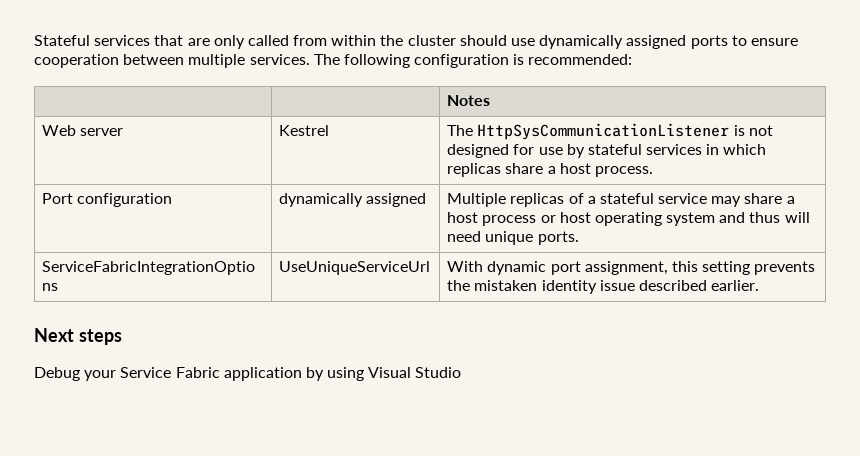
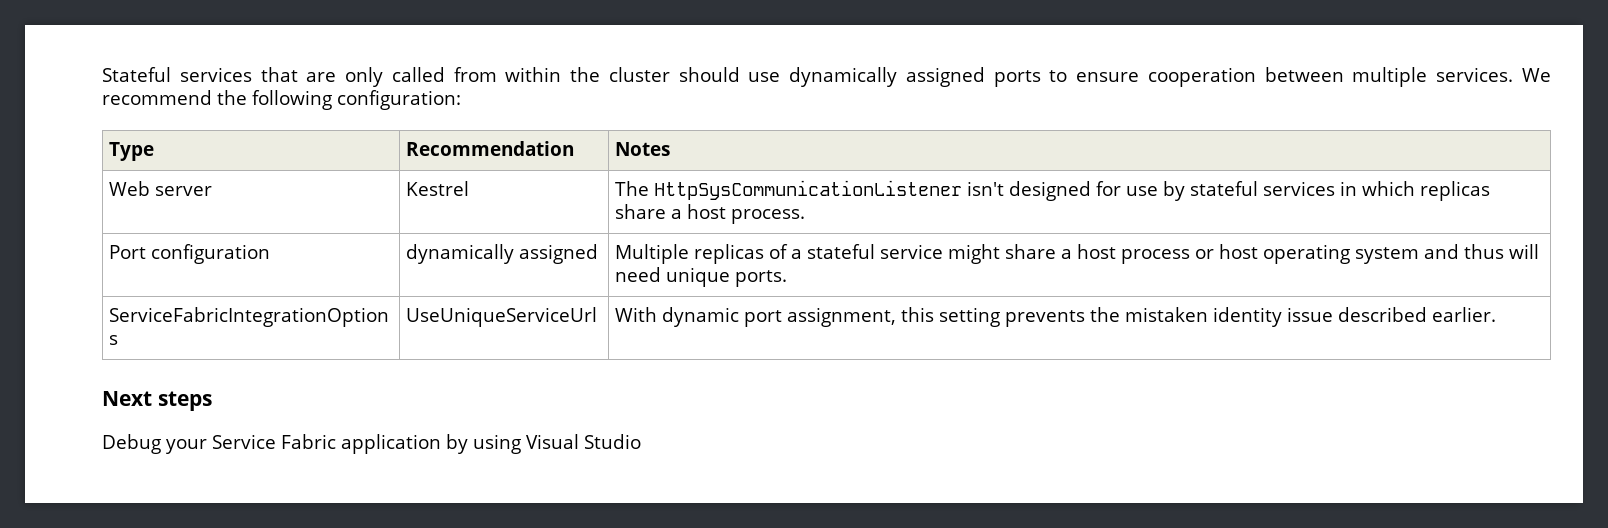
[313,54,633,68] The following configuration is recommended: // | -> [1522,68,1552,82] [102,90,461,110] [109,142,155,161] [406,141,575,156] We recommend the following configuration: // Type | Recommendation
[733,125,773,136] is not -> [967,181,1005,196] isn't
[711,196,742,207] may -> [948,244,1001,264] might

